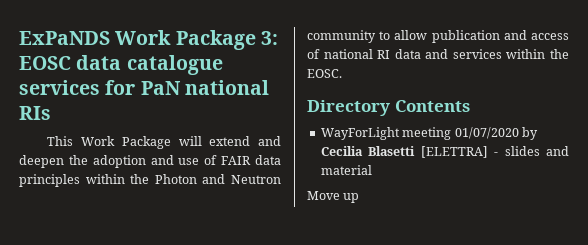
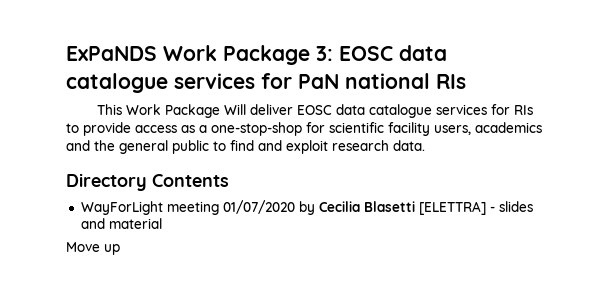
[178,136,281,146] [19,155,281,168] [19,174,281,187] [307,30,569,43] [307,49,569,59] [307,69,342,78] will extend and deepen the adoption and use of FAIR data principles within the Photon and Neutron community to allow publication and access of national RI data and services within the EOSC. -> [224,104,534,118] [66,122,542,136] [66,140,425,154] Will deliver EOSC data catalogue services for RIs to provide access as a one-stop-shop for scientific facility users, academics and the general public to find and exploit research data.

